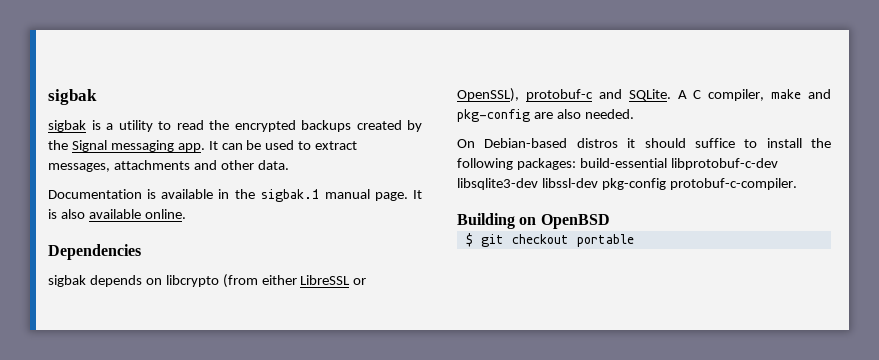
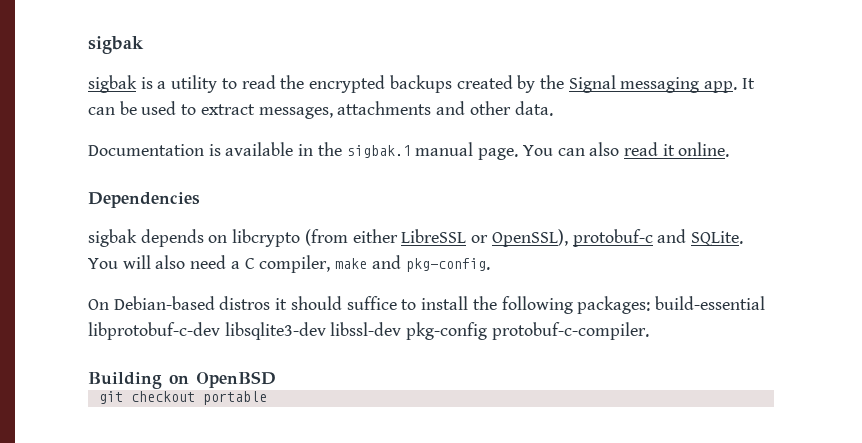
[413,190,422,199] [48,209,141,219] It is also available -> [522,142,675,156] You can also read it
[677,89,831,101] [457,109,634,122] A C compiler, make and pkg-config are also needed. -> [88,255,490,273] You will also need a C compiler, make and pkg-config.
[465,233,473,247] $ -> (276, 379) none

